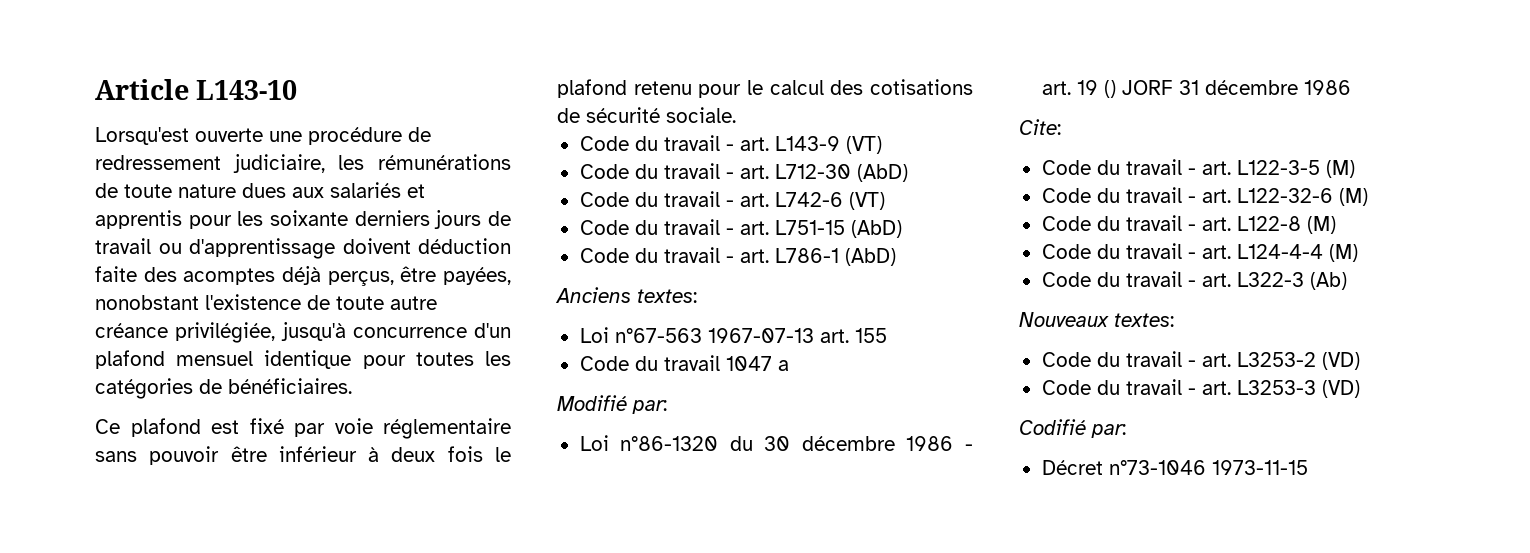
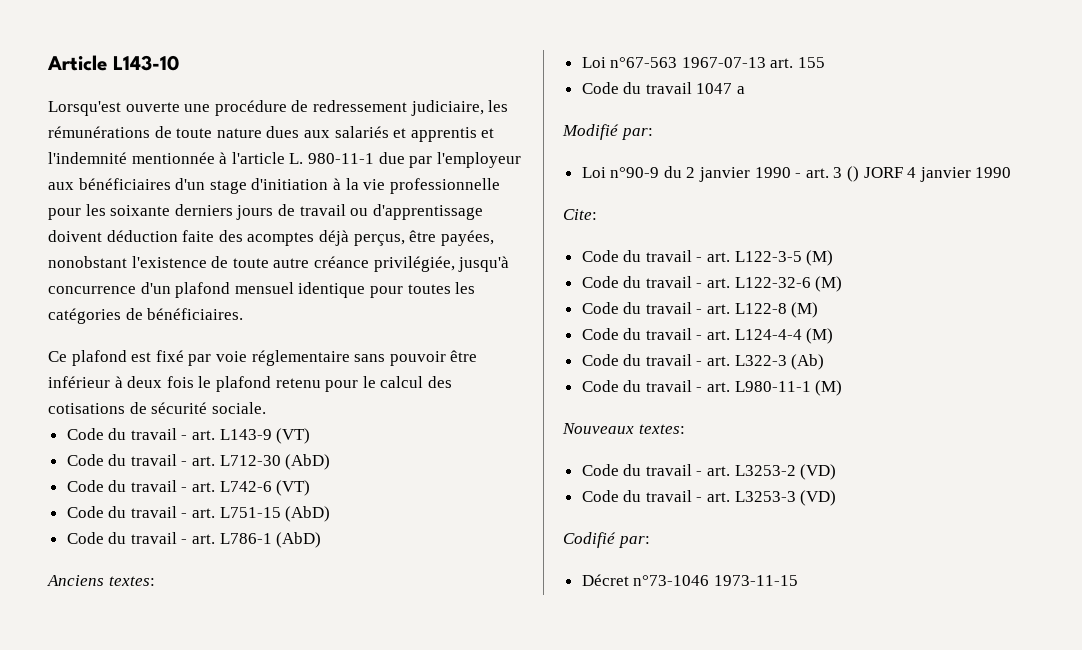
(182, 219) none -> [481,128,495,138] [48,152,521,168] [48,178,500,194] et l'indemnité mentionnée à l'article L. 980-11-1 due par l'employeur aux bénéficiaires d'un stage d'initiation à la vie professionnelle
[620,436,973,451] [1041,80,1098,95] n°86-1320 du 30 décembre 1986 - art. 19 -> [610,166,843,182] n°90-9 du 2 janvier 1990 - art. 3
[1178,80,1351,95] 31 décembre 1986 -> [907,167,1012,182] 4 janvier 1990
(1347, 281) none -> [581,380,843,396] // Code du travail - art. L980-11-1 (M)

